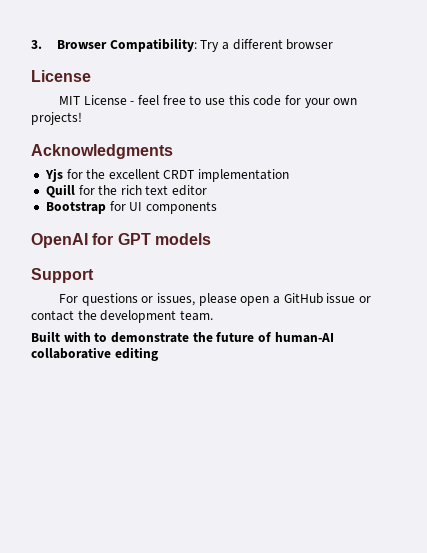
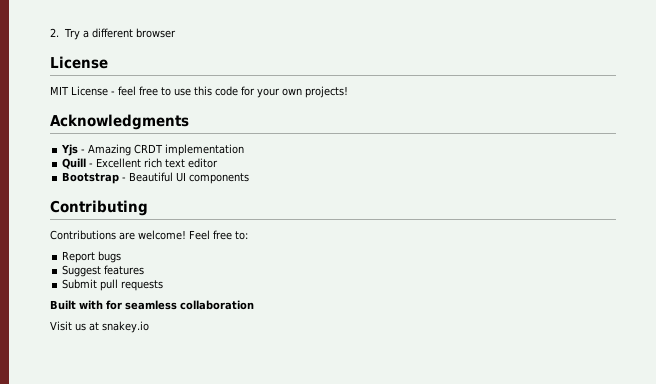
[31,38,197,52] 3. Browser Compatibility: -> [50,28,59,37] 2.
[66,169,160,179] for the excellent -> [81,144,132,156] - Amazing
[78,185,118,195] for the -> [89,158,142,168] - Excellent
[109,201,126,211] for -> [122,172,174,182] - Beautiful
[31,233,211,248] [31,268,94,283] [59,293,371,306] [31,310,213,323] [31,331,334,343] [31,347,158,361] OpenAI for GPT models // Support // For questions or issues, please open a GitHub issue or contact the development team. // Built with to demonstrate the future of human-AI collaborative editing -> [50,200,148,216] [50,230,248,240] [62,251,122,263] [62,265,145,277] [62,279,164,291] [50,300,254,310] [50,321,149,333] Contributing // Contributions are welcome! Feel free to: // Report bugs // Suggest features // Submit pull requests // Built with for seamless collaboration // Visit us at snakey.io

